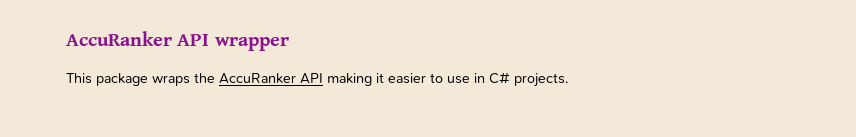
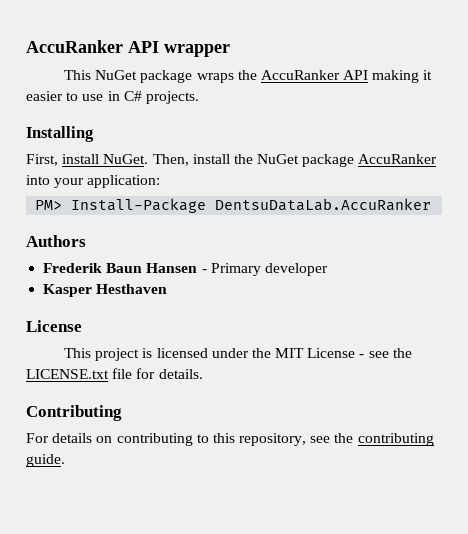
(92, 78) none -> [95,70,138,80] NuGet
(568, 80) none -> [26,126,94,142] [26,154,438,167] [26,175,161,188] [35,198,432,213] [26,235,86,247] [43,263,328,276] [43,284,168,297] [26,320,82,332] [63,348,412,361] [26,368,203,379] [26,405,122,421] [26,433,434,446] [26,454,65,467] // Installing // First, install NuGet. Then, install the NuGet package AccuRanker into your application: // PM> Install-Package DentsuDataLab.AccuRanker // Authors // Frederik Baun Hansen - Primary developer // Kasper Hesthaven // License // This project is licensed under the MIT License - see the LICENSE.txt file for details. // Contributing // For details on contributing to this repository, see the contributing guide.

